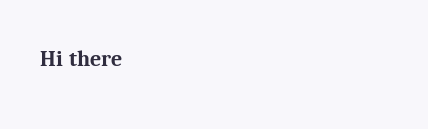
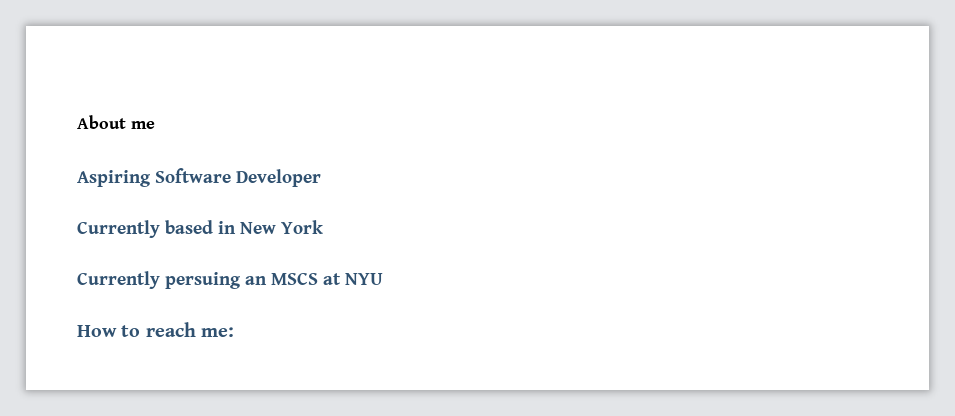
[40,50,122,66] Hi there -> [77,115,155,129] [77,168,321,187] [77,220,323,238] [77,271,383,289] [77,322,234,337] About me // Aspiring Software Developer // Currently based in New York // Currently persuing an MSCS at NYU // How to reach me:

